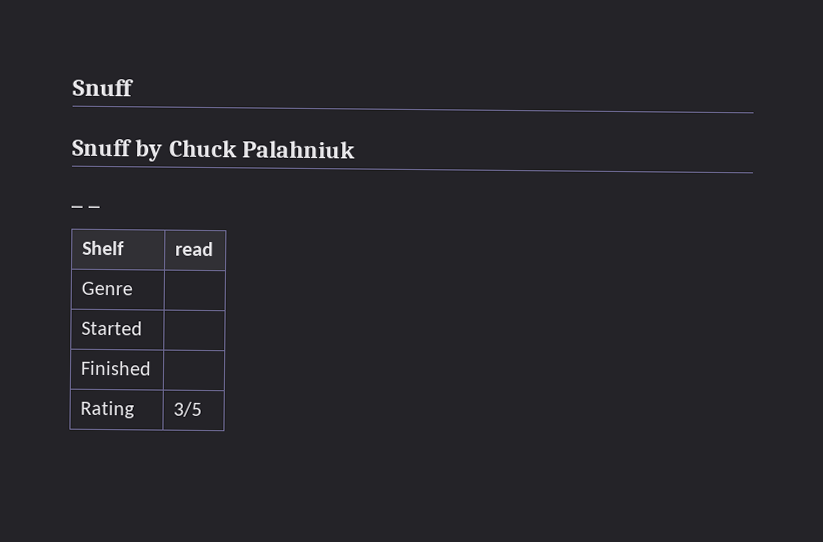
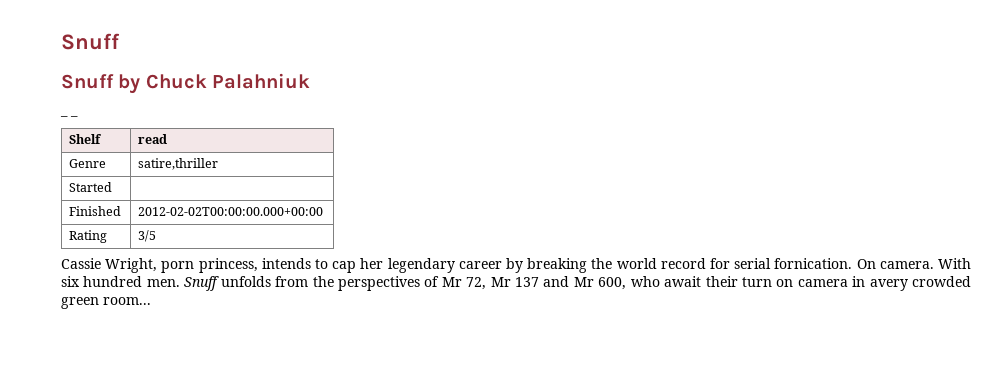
(134, 288) none -> [138,158,219,170] satire,thriller
(153, 368) none -> [138,207,324,216] 2012-02-02T00:00:00.000+00:00
(203, 409) none -> [61,258,972,273] [61,276,971,291] [61,297,151,309] // Cassie Wright, porn princess, intends to cap her legendary career by breaking the world record for serial fornication. On camera. With six hundred men. Snuff unfolds from the perspectives of Mr 72, Mr 137 and Mr 600, who await their turn on camera in avery crowded green room...

